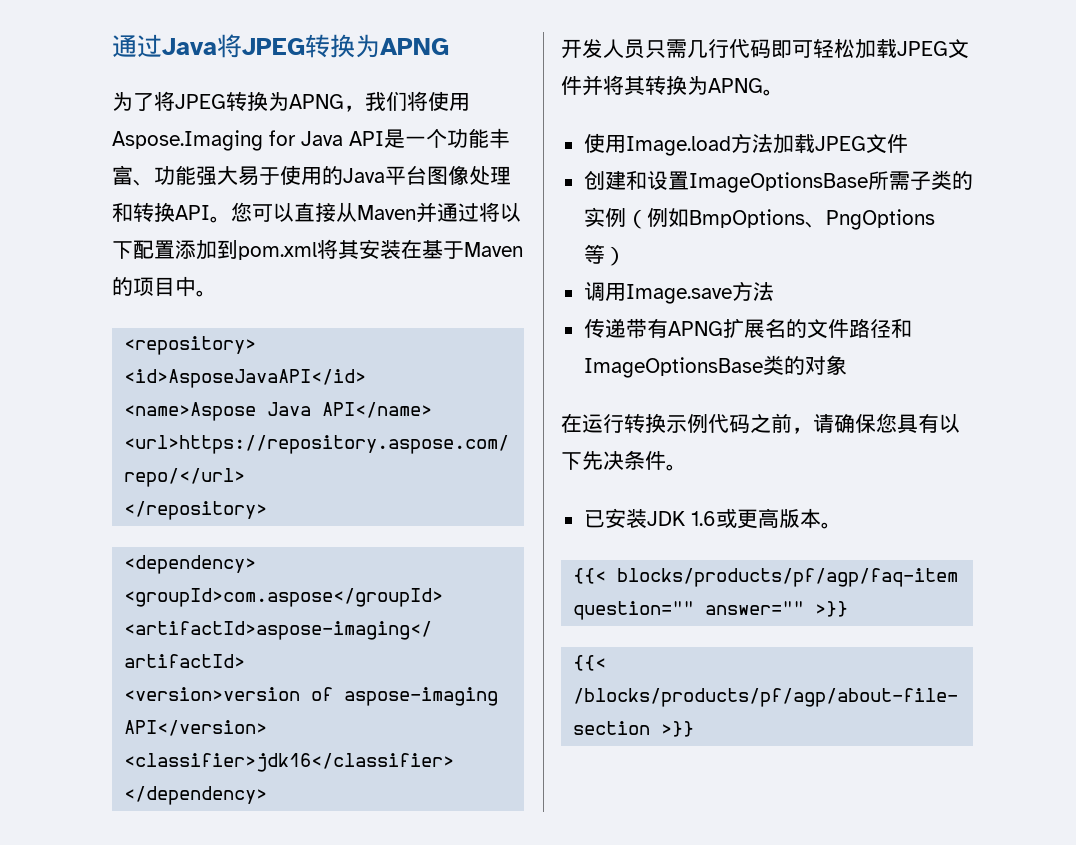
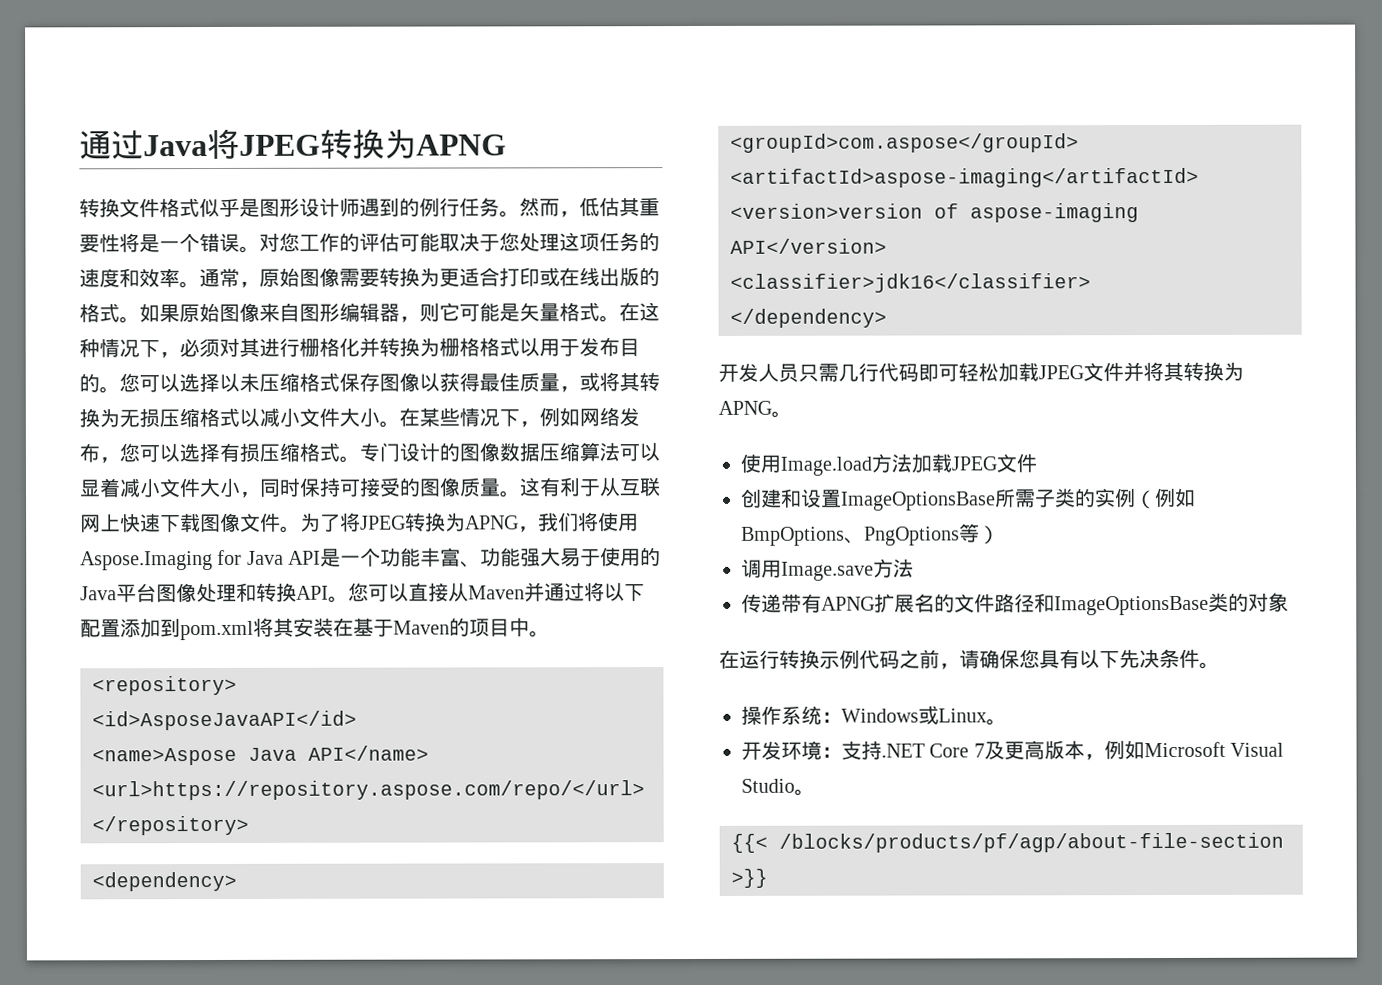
(449, 46) none -> [79,197,660,218] [79,232,660,253] [79,267,660,289] [79,302,660,324] [79,337,640,359] [79,372,660,394] [79,407,640,428] [79,442,660,464] [79,477,661,498] [80,512,301,533] 转换文件格式似乎是图形设计师遇到的例行任务。然而，低估其重要性将是一个错误。对您工作的评估可能取决于您处理这项任务的速度和效率。通常，原始图像需要转换为更适合打印或在线出版的格式。如果原始图像来自图形编辑器，则它可能是矢量格式。在这种情况下，必须对其进行栅格化并转换为栅格格式以用于发布目的。您可以选择以未压缩格式保存图像以获得最佳质量，或将其转换为无损压缩格式以减小文件大小。在某些情况下，例如网络发布，您可以选择有损压缩格式。专门设计的图像数据压缩算法可以显着减小文件大小，同时保持可接受的图像质量。这有利于从互联网上快速下载图像文件。
[583,508,842,529] [573,568,959,587] [573,601,849,620] 已安装JDK 1.6或更高版本。 // {{< blocks/products/pf/agp/faq-item question="" answer="" >}} -> [741,705,1007,726] [741,740,1285,761] [741,778,815,796] 操作系统：Windows或Linux。 // 开发环境：支持.NET Core 7及更高版本，例如Microsoft Visual Studio。

